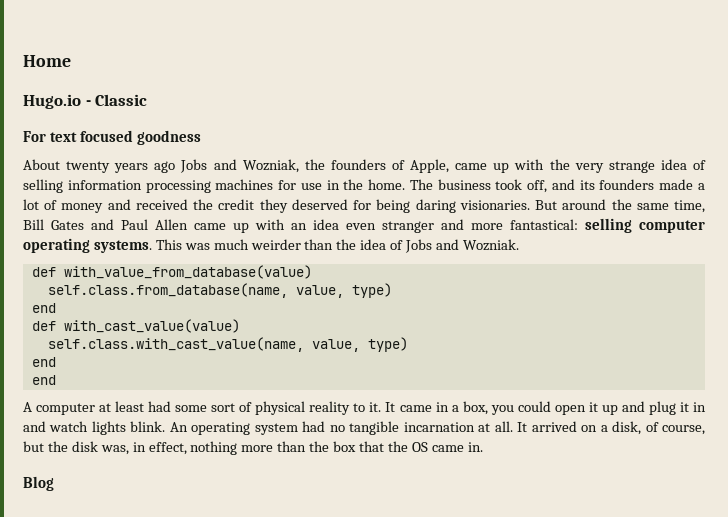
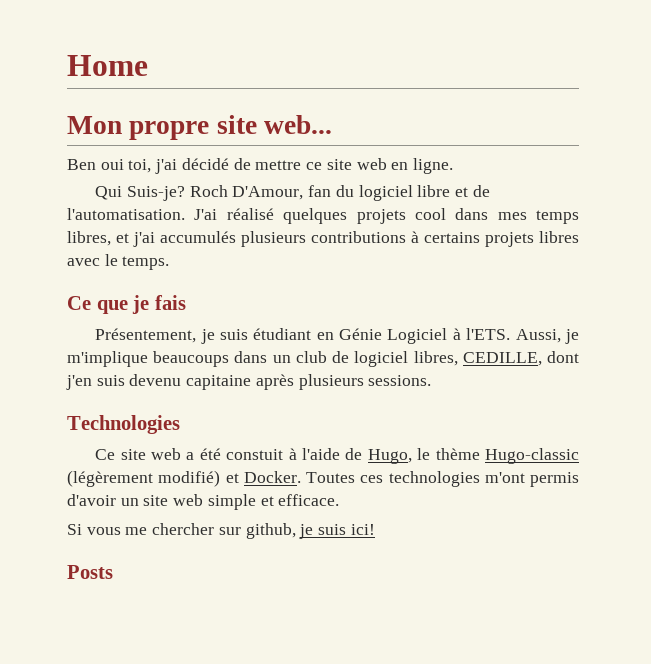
[23,94,148,109] [23,130,202,145] [23,159,706,173] [23,179,705,193] [23,199,706,213] [23,218,705,233] [23,238,519,253] [31,265,312,279] [47,283,392,298] [31,303,56,313] [31,319,240,333] [47,337,408,352] [31,357,56,367] [31,375,56,385] [23,401,706,415] [23,421,706,435] [23,441,483,455] [23,476,54,491] Hugo.io - Classic // For text focused goodness // About twenty years ago Jobs and Wozniak, the founders of Apple, came up with the very strange idea of selling information processing machines for use in the home. The business took off, and its founders made a lot of money and received the credit they deserved for being daring visionaries. But around the same time, Bill Gates and Paul Allen came up with an idea even stranger and more fantastical: selling computer operating systems. This was much weirder than the idea of Jobs and Wozniak. // def with_value_from_database(value) // self.class.from_database(name, value, type) // end // def with_cast_value(value) // self.class.with_cast_value(name, value, type) // end // end // A computer at least had some sort of physical reality to it. It came in a box, you could open it up and plug it in and watch lights blink. An operating system had no tangible incarnation at all. It arrived on a disk, of course, but the disk was, in effect, nothing more than the box that the OS came in. // Blog -> [67,115,333,140] [67,158,453,174] [95,185,490,201] [67,208,579,224] [67,231,579,247] [67,254,170,270] [67,295,186,314] [95,328,579,344] [67,351,579,367] [66,374,432,390] [67,415,180,434] [95,448,579,464] [67,470,579,487] [67,494,340,510] [67,523,375,539] [67,565,113,579] Mon propre site web... // Ben oui toi, j'ai décidé de mettre ce site web en ligne. // Qui Suis-je? Roch D'Amour, fan du logiciel libre et de l'automatisation. J'ai réalisé quelques projets cool dans mes temps libres, et j'ai accumulés plusieurs contributions à certains projets libres avec le temps. // Ce que je fais // Présentement, je suis étudiant en Génie Logiciel à l'ETS. Aussi, je m'implique beaucoups dans un club de logiciel libres, CEDILLE, dont j'en suis devenu capitaine après plusieurs sessions. // Technologies // Ce site web a été constuit à l'aide de Hugo, le thème Hugo-classic (légèrement modifié) et Docker. Toutes ces technologies m'ont permis d'avoir un site web simple et efficace. // Si vous me chercher sur github, je suis ici! // Posts

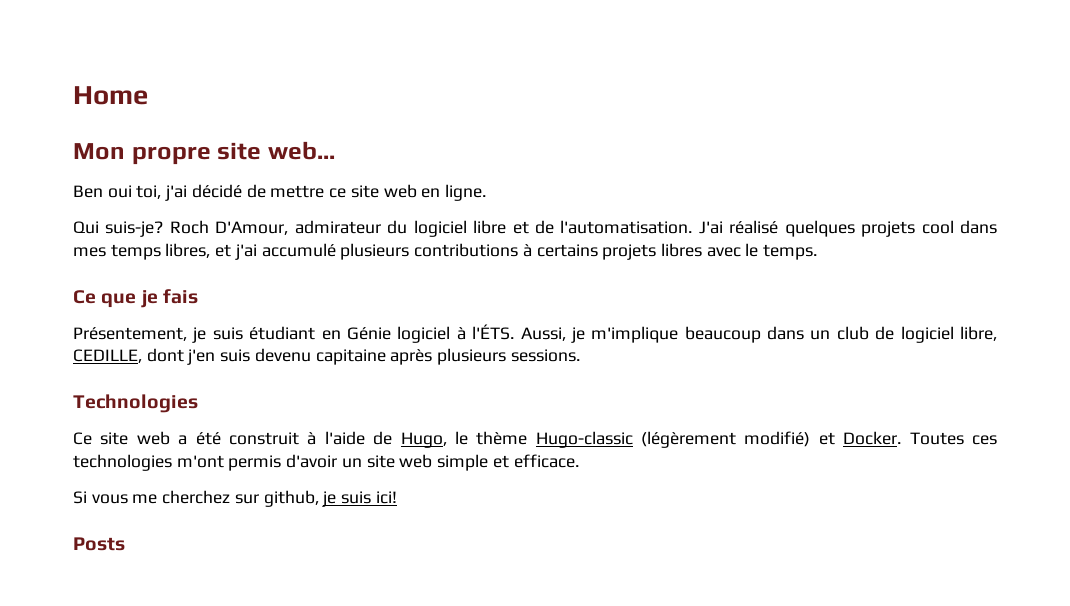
[126,186,185,201] Suis-je? -> [105,221,164,237] suis-je?
[308,185,332,197] fan -> [294,220,381,234] admirateur
[160,231,236,243] accumulés -> [261,243,336,257] accumulé
[387,328,511,344] Logiciel à l'ETS. -> [397,324,515,343] logiciel à l'ÉTS.
[153,351,230,367] beaucoups -> [684,326,761,343] beaucoup
[413,351,458,366] libres, -> [960,326,998,341] libre,
[226,449,284,460] constuit -> [228,432,299,445] construit
[152,523,215,535] chercher -> [162,490,231,504] cherchez

